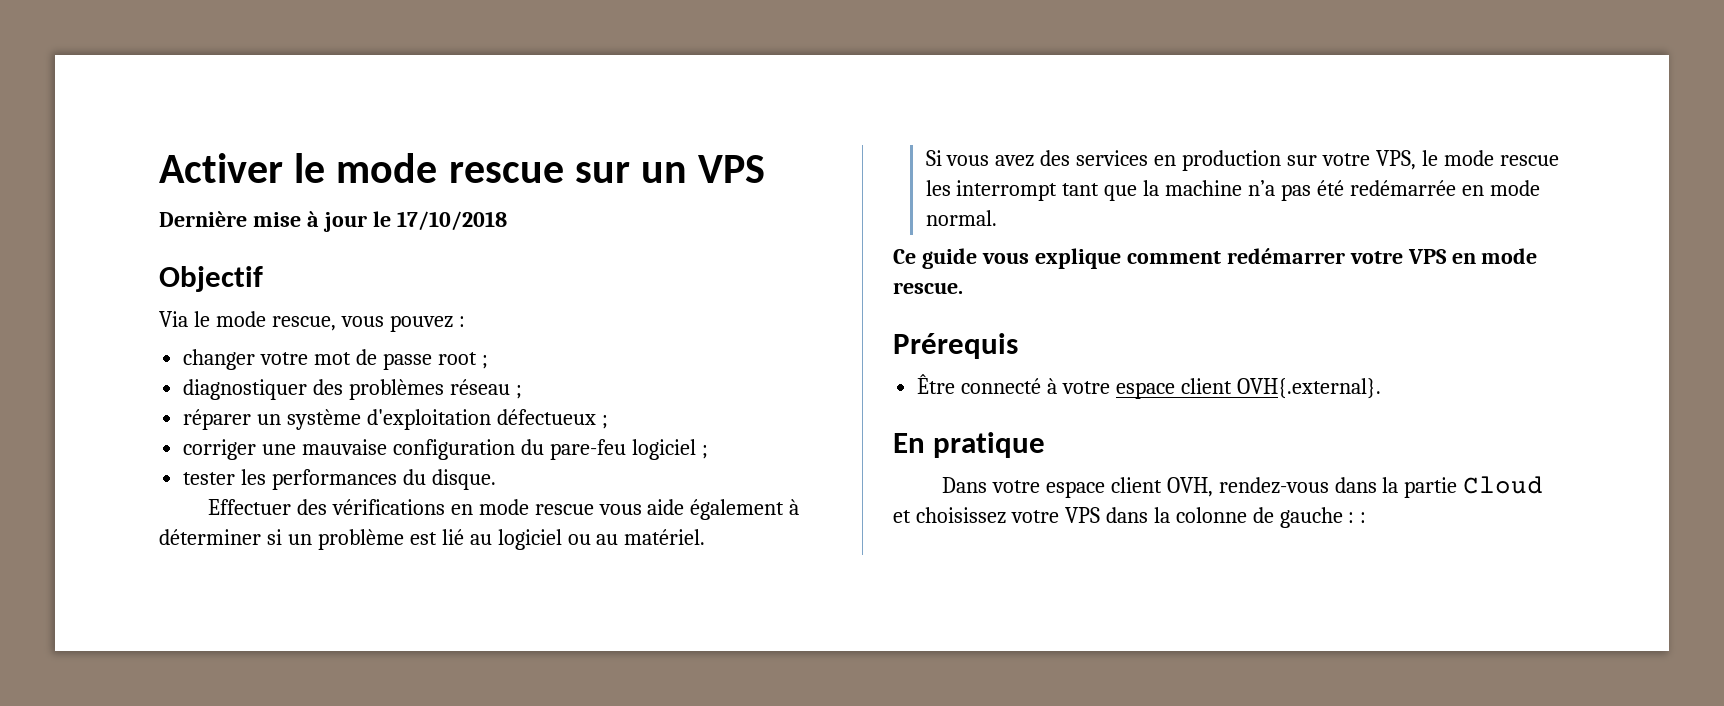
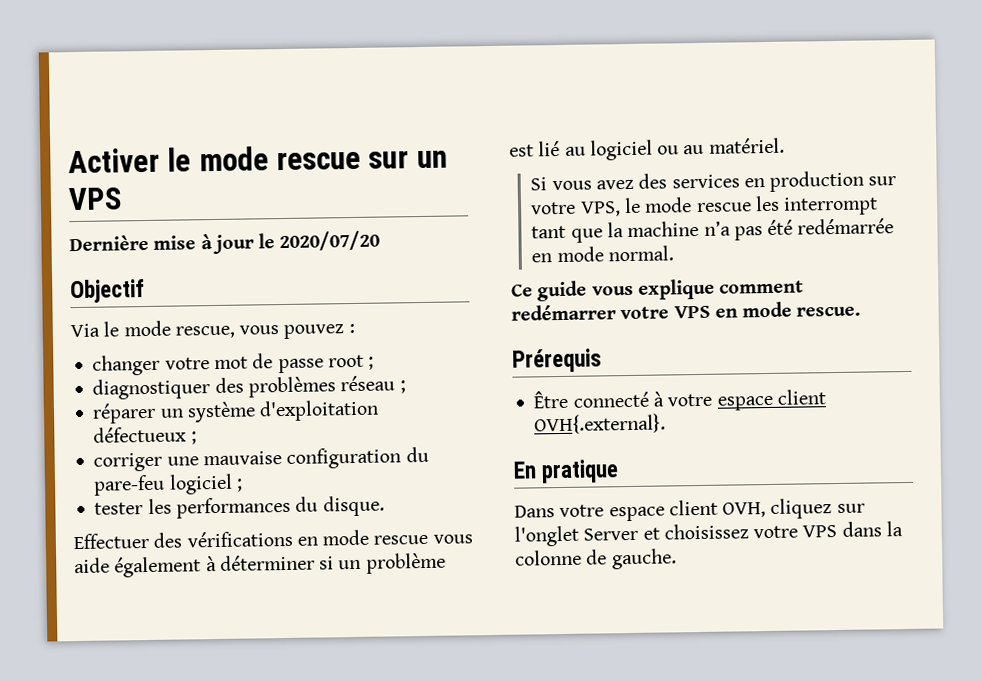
[396,211,507,231] 17/10/2018 -> [279,230,381,252] 2020/07/20
[1218,476,1544,498] rendez-vous dans la partie Cloud -> [770,498,865,519] [514,525,639,547] cliquez sur l'onglet Server
[1279,507,1367,528] gauche : : -> [611,548,677,570] gauche.

